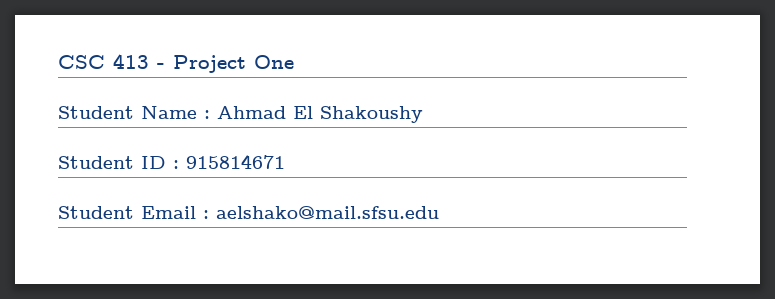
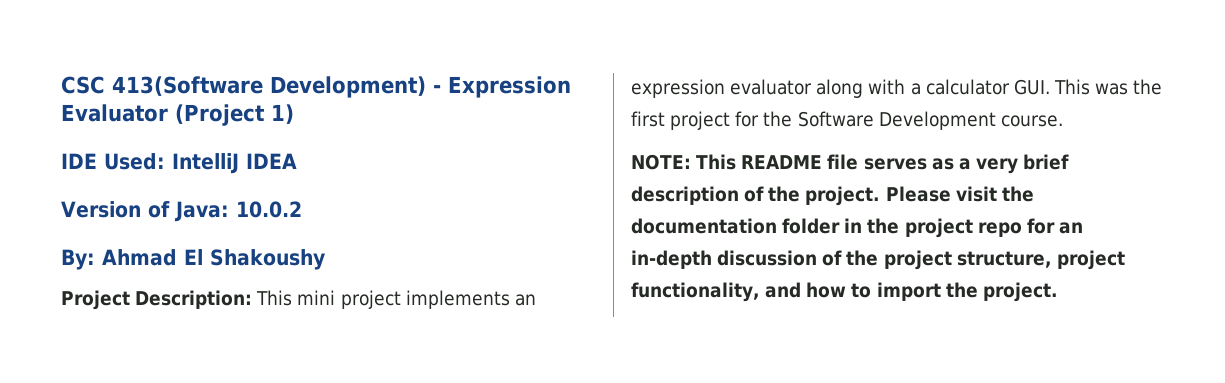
[113,54,294,73] [58,106,423,123] [58,154,285,169] [58,206,439,219] 413 - Project One // Student Name : Ahmad El Shakoushy // Student ID : 915814671 // Student Email : aelshako@mail.sfsu.edu -> [112,76,571,98] [61,104,294,126] [61,153,297,174] [61,201,302,222] [61,249,325,270] [61,290,536,310] [631,79,1163,98] [631,111,1063,130] [631,154,1070,174] [631,186,1034,206] [631,218,1083,238] [631,250,1125,270] [631,282,1058,302] 413(Software Development) - Expression Evaluator (Project 1) // IDE Used: IntelliJ IDEA // Version of Java: 10.0.2 // By: Ahmad El Shakoushy // Project Description: This mini project implements an expression evaluator along with a calculator GUI. This was the first project for the Software Development course. // NOTE: This README file serves as a very brief description of the project. Please visit the documentation folder in the project repo for an in-depth discussion of the project structure, project functionality, and how to import the project.

